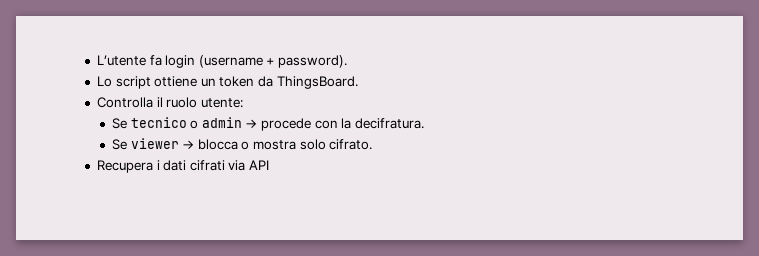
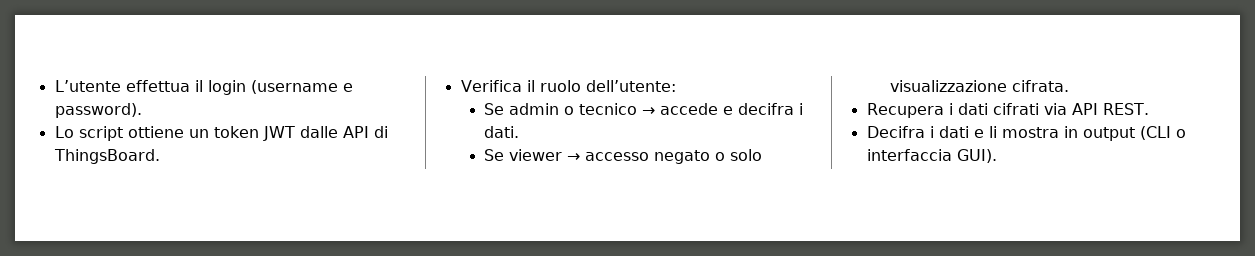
[149,55,162,66] fa -> [125,80,203,92] effettua il
[266,58,275,65] + -> [342,83,353,92] e
[258,76,274,87] da -> [262,126,388,141] JWT dalle API di
[96,97,153,108] Controlla -> [460,80,522,92] Verifica
[200,98,243,108] [111,117,425,131] [111,138,373,150] utente: // Se tecnico o admin → procede con la decifratura. // Se viewer → blocca o mostra solo cifrato. -> [585,80,676,92] [484,103,804,115] [484,126,520,138] [484,149,763,164] [890,80,1070,92] dell’utente: // Se admin o tecnico → accede e decifra i dati. // Se viewer → accesso negato o solo visualizzazione cifrata.
(270, 165) none -> [1102,103,1149,115] [866,126,1186,141] [866,149,997,163] REST. // Decifra i dati e li mostra in output (CLI o interfaccia GUI).

